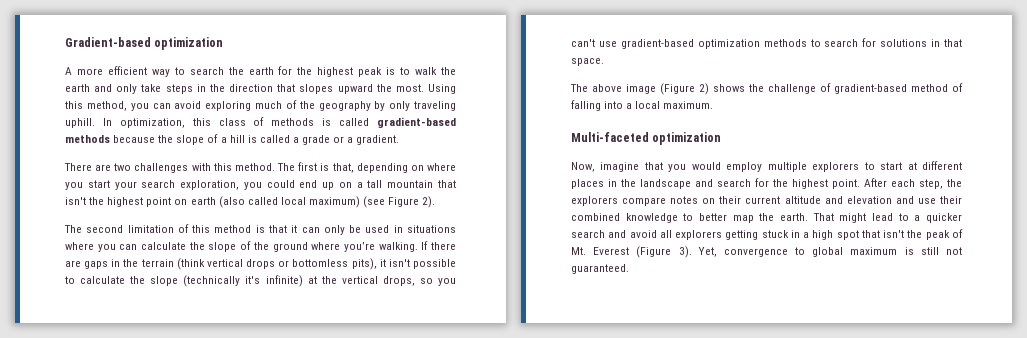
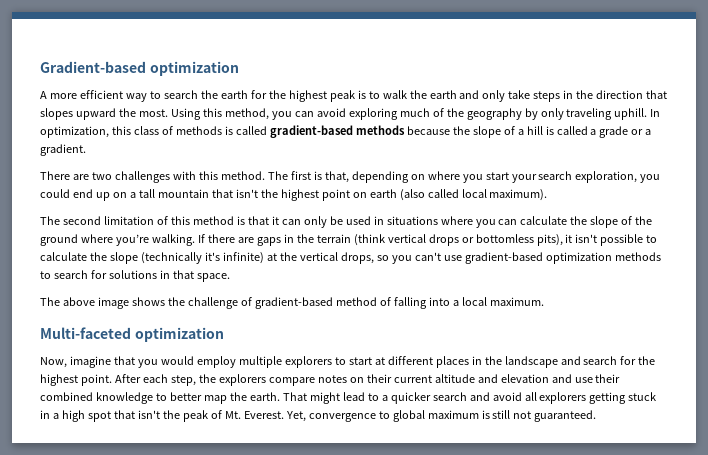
[308,196,436,208] maximum) (see Figure 2). -> [489,189,548,201] maximum).
[660,83,709,95] (Figure 2) -> (129, 303) none
[593,246,692,258] Everest (Figure 3). -> [243,411,284,419] Everest.

